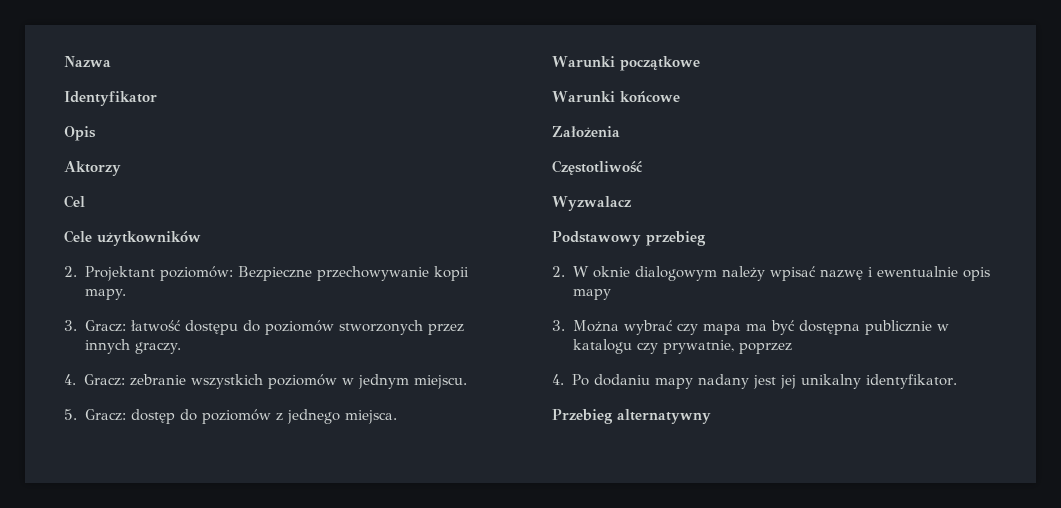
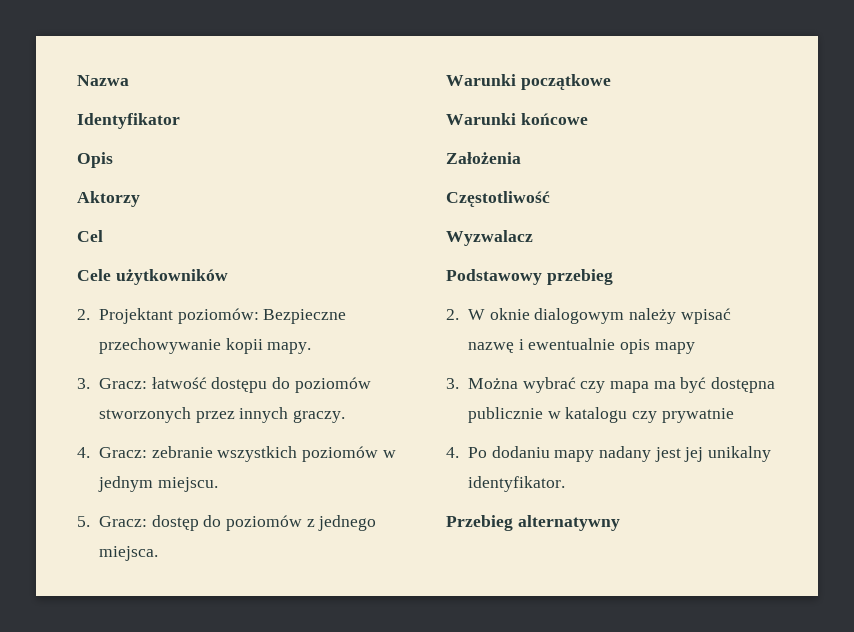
[662,340,792,354] prywatnie, poprzez -> [661,408,734,423] prywatnie

